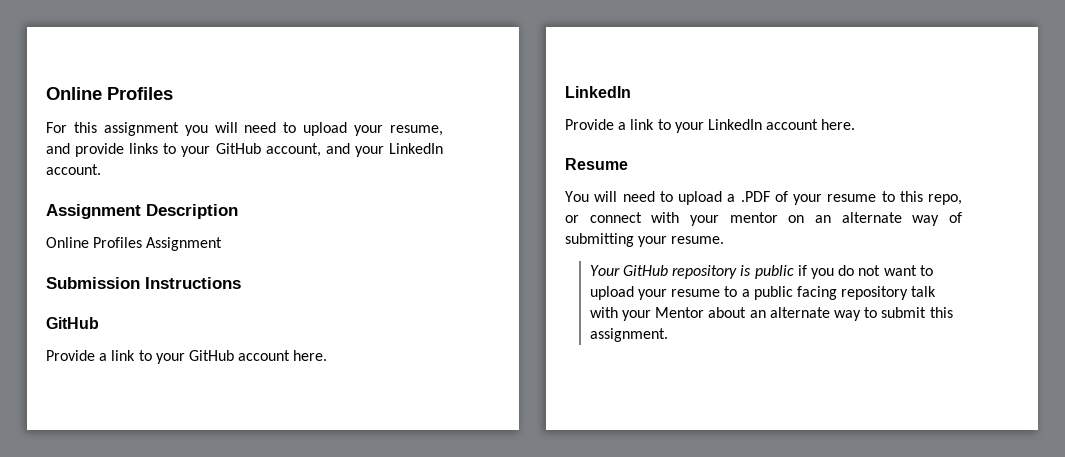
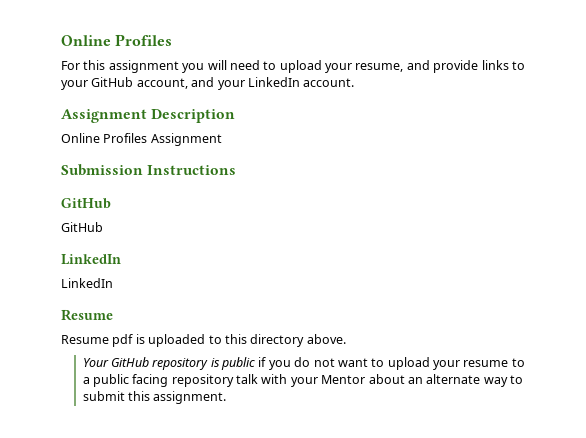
[46,350,328,364] [565,86,631,98] [565,119,856,133] Provide a link to your GitHub account here. // LinkedIn // Provide a link to your LinkedIn account here. -> [61,222,103,232] [61,254,121,265] [61,278,113,288] GitHub // LinkedIn // LinkedIn
[565,191,962,205] [565,212,962,226] [565,233,725,247] You will need to upload a .PDF of your resume to this repo, or connect with your mentor on an alternate way of submitting your resume. -> [61,334,346,347] Resume pdf is uploaded to this directory above.

